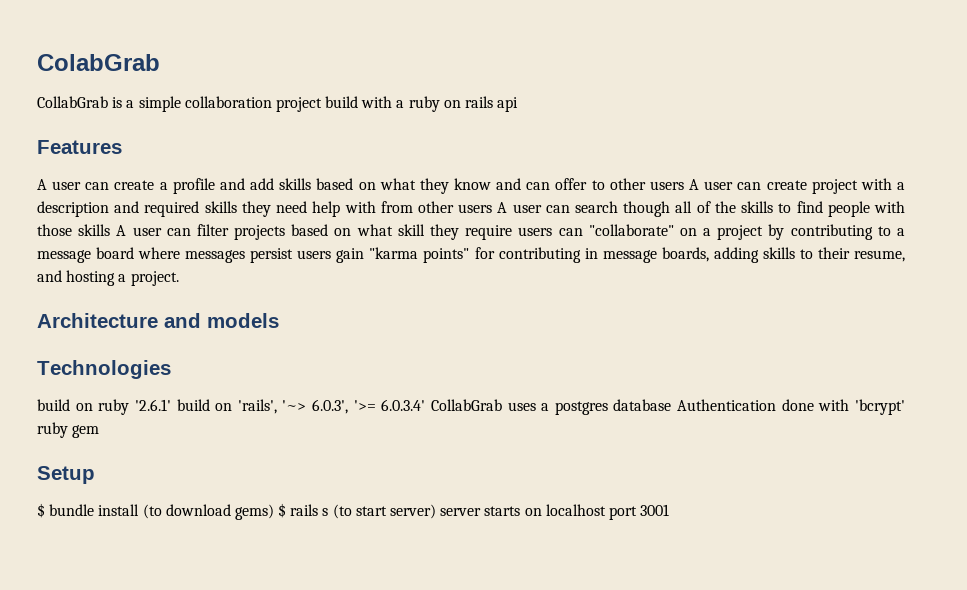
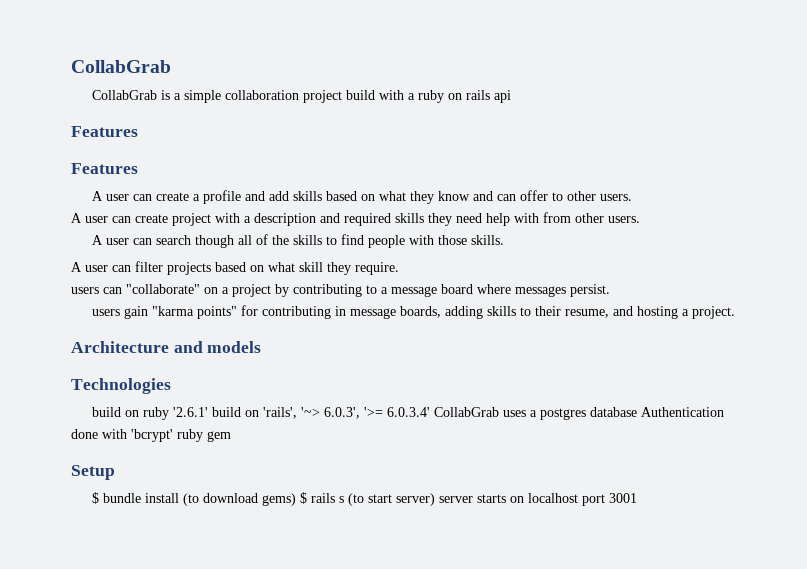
[37,54,160,71] ColabGrab -> [71,60,171,73] CollabGrab
(122, 147) none -> [71,163,138,174] // Features
[649,181,684,190] users -> [599,194,632,201] users. //
[458,204,493,213] users -> [608,216,640,223] users. //
[78,224,111,236] skills -> [470,235,504,245] skills. //
[465,225,513,240] require -> [355,262,399,275] require. //
[250,248,294,263] persist -> [570,284,610,297] persist. //

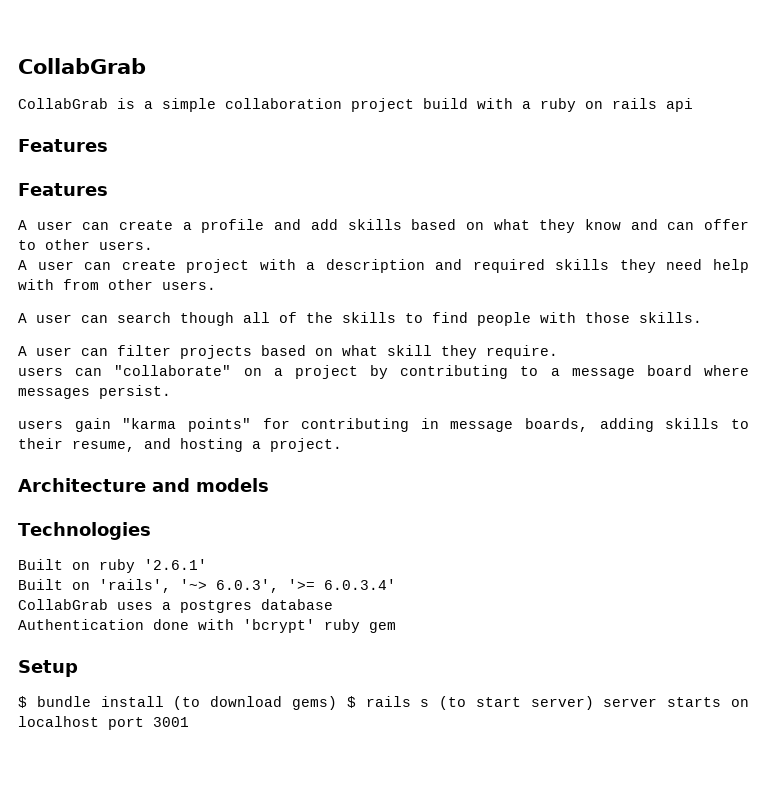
[91,407,121,417] build -> [18,559,63,570] Built
[211,407,241,417] build -> [18,579,63,590] // Built
(430, 412) none -> (396, 584) //
(637, 412) none -> (333, 604) //

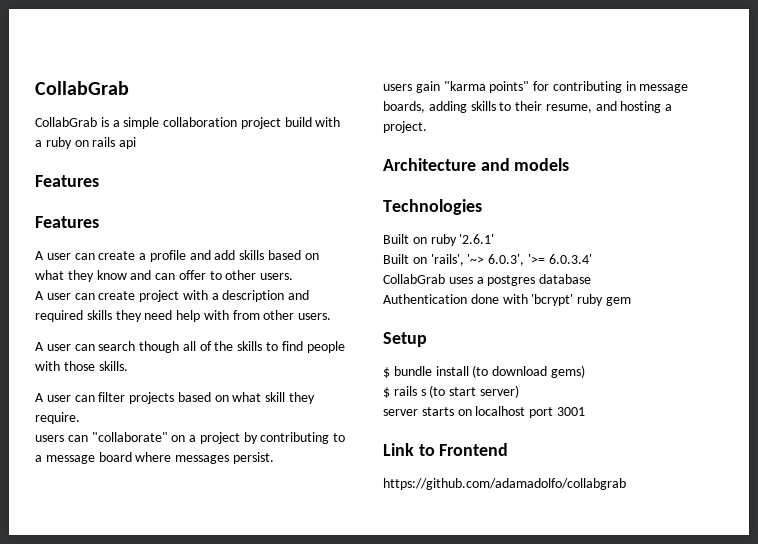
(337, 703) none -> (585, 371) //
(594, 703) none -> (519, 391) //
(189, 722) none -> [383,443,509,456] [383,478,626,490] // Link to Frontend // https://github.com/adamadolfo/collabgrab

